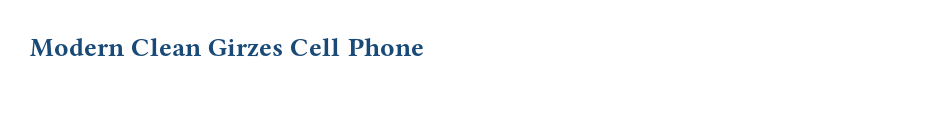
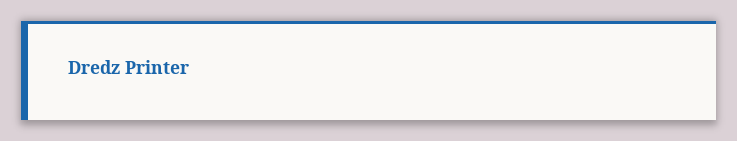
[30,38,424,57] Modern Clean Girzes Cell Phone -> [68,60,189,74] Dredz Printer

